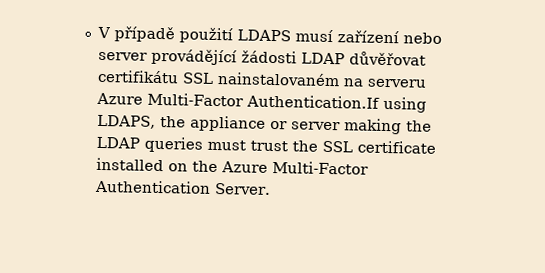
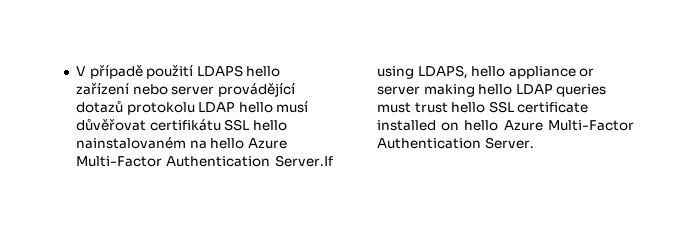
[294,29,333,43] musí -> [246,66,281,77] hello
[240,50,345,65] žádosti LDAP -> [75,100,309,115] dotazů protokolu LDAP hello musí
(214, 78) none -> [252,120,287,131] hello
[366,78,427,88] [95,92,380,109] serveru Azure Multi-Factor Authentication.If -> [210,138,287,149] [75,155,333,167] hello Azure Multi-Factor Authentication Server.If
[159,116,186,128] the -> [471,66,506,77] hello
[405,120,432,132] the -> [478,84,513,95] hello
[291,140,318,152] the -> [451,102,486,113] hello
[191,160,218,173] the -> [464,120,499,131] hello

